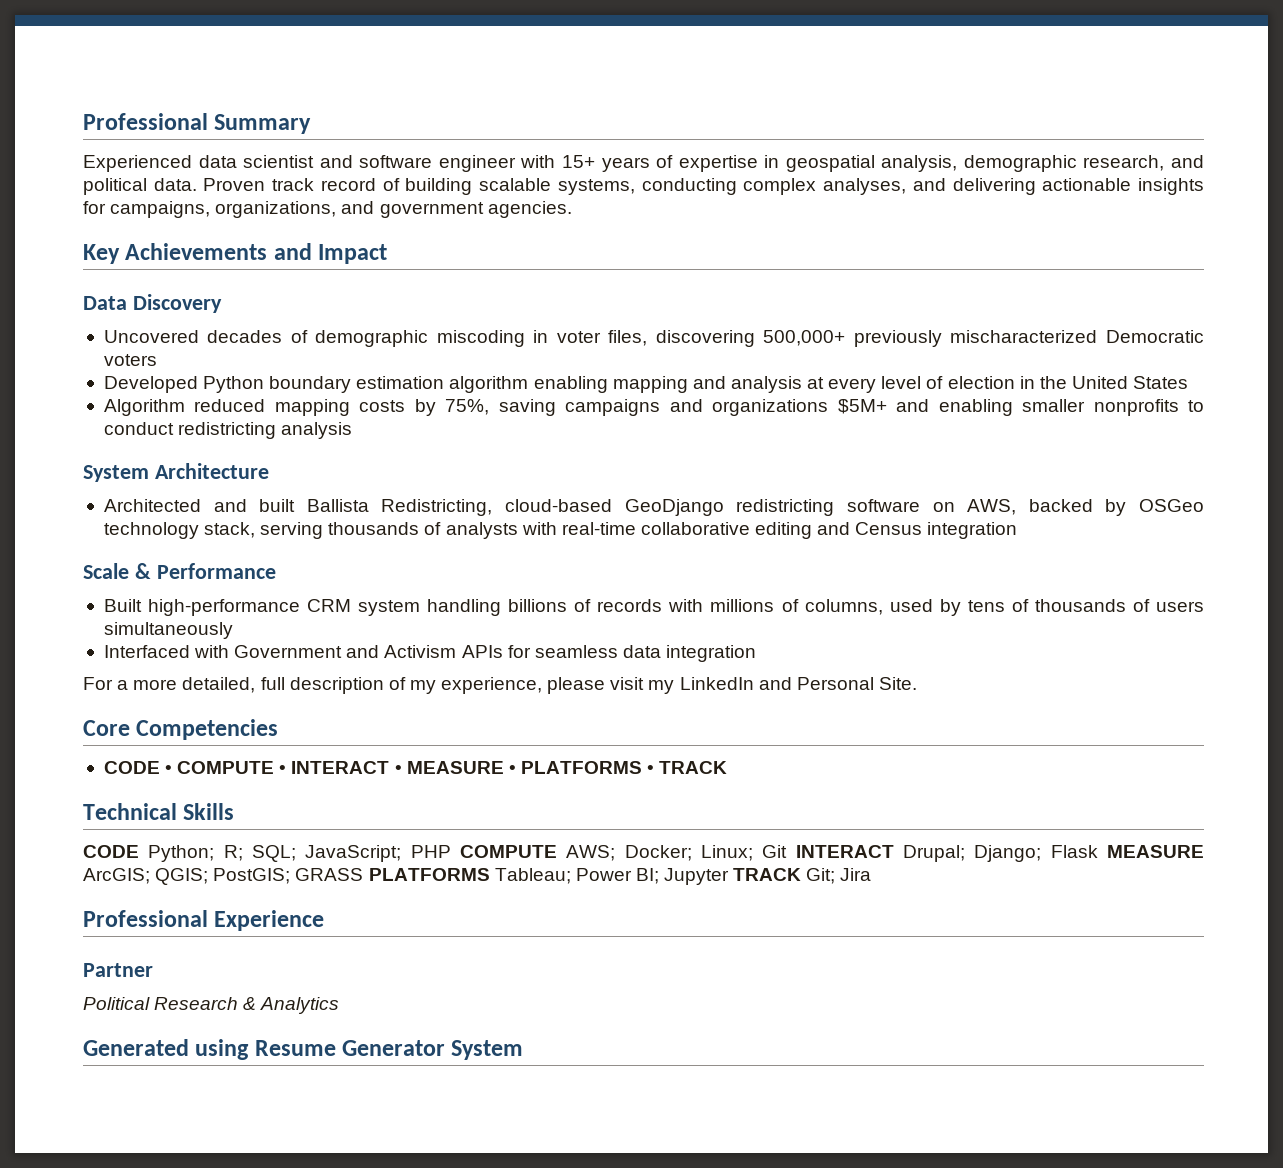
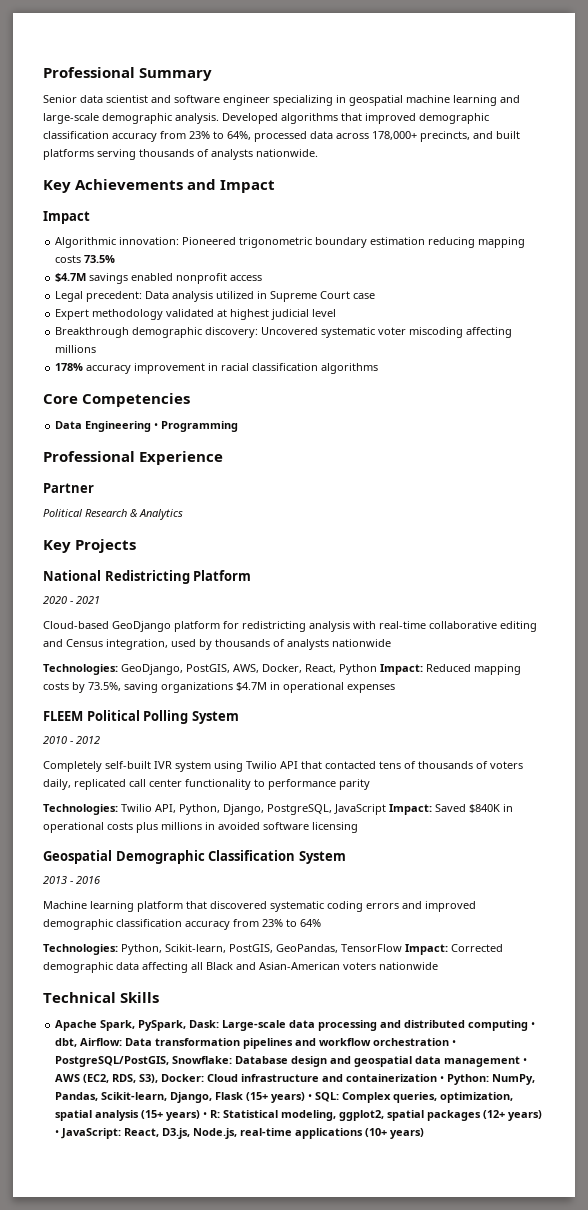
[83,155,192,172] Experienced -> [43,95,77,103] Senior
[520,155,1204,172] [83,178,1205,195] [83,201,572,218] [83,243,388,264] [83,294,222,313] [103,330,1204,347] [103,354,157,366] [103,376,1189,393] [103,399,1204,416] [103,422,353,439] [83,463,269,482] [103,499,1205,516] [103,522,1018,539] [83,563,276,579] [103,599,1205,616] [103,622,233,639] [103,645,757,662] [83,677,917,694] [83,719,279,740] [103,761,728,774] [83,803,235,820] [83,845,1205,862] [83,868,872,885] with 15+ years of expertise in geospatial analysis, demographic research, and political data. Proven track record of building scalable systems, conducting complex analyses, and delivering actionable insights for campaigns, organizations, and government agencies. // Key Achievements and Impact // Data Discovery // Uncovered decades of demographic miscoding in voter files, discovering 500,000+ previously mischaracterized Democratic voters // Developed Python boundary estimation algorithm enabling mapping and analysis at every level of election in the United States // Algorithm reduced mapping costs by 75%, saving campaigns and organizations $5M+ and enabling smaller nonprofits to conduct redistricting analysis // System Architecture // Architected and built Ballista Redistricting, cloud-based GeoDjango redistricting software on AWS, backed by OSGeo technology stack, serving thousands of analysts with real-time collaborative editing and Census integration // Scale & Performance // Built high-performance CRM system handling billions of records with millions of columns, used by tens of thousands of users simultaneously // Interfaced with Government and Activism APIs for seamless data integration // For a more detailed, full description of my experience, please visit my LinkedIn and Personal Site. // Core Competencies // CODE • COMPUTE • INTERACT • MEASURE • PLATFORMS • TRACK // Technical Skills // CODE Python; R; SQL; JavaScript; PHP COMPUTE AWS; Docker; Linux; Git INTERACT Drupal; Django; Flask MEASURE ArcGIS; QGIS; PostGIS; GRASS PLATFORMS Tableau; Power BI; Jupyter TRACK Git; Jira -> [273,95,520,106] [43,113,489,124] [43,131,520,142] [43,149,318,160] [43,179,276,193] [43,211,90,224] [55,237,526,248] [55,255,116,263] [55,273,263,284] [55,291,376,302] [55,309,337,320] [55,327,513,338] [55,345,97,353] [55,363,379,374] [43,393,191,407] [55,421,239,432] specializing in geospatial machine learning and large-scale demographic analysis. Developed algorithms that improved demographic classification accuracy from 23% to 64%, processed data across 178,000+ precincts, and built platforms serving thousands of analysts nationwide. // Key Achievements and Impact // Impact // Algorithmic innovation: Pioneered trigonometric boundary estimation reducing mapping costs 73.5% // $4.7M savings enabled nonprofit access // Legal precedent: Data analysis utilized in Supreme Court case // Expert methodology validated at highest judicial level // Breakthrough demographic discovery: Uncovered systematic voter miscoding affecting millions // 178% accuracy improvement in racial classification algorithms // Core Competencies // Data Engineering • Programming
[83,1039,524,1060] Generated using Resume Generator System -> [43,539,137,553] [43,570,252,584] [43,596,100,604] [43,621,537,632] [43,639,391,650] [43,664,521,675] [43,682,395,693] [43,710,239,724] [43,736,100,744] [43,761,523,772] [43,779,370,790] [43,804,513,815] [43,822,358,833] [43,850,346,864] [43,876,100,884] [43,901,476,912] [43,919,321,930] [43,944,503,955] [43,962,438,973] [43,992,160,1003] [55,1020,536,1031] [55,1038,457,1049] [55,1056,528,1067] [55,1074,536,1085] [55,1092,514,1103] [55,1110,543,1121] [55,1128,425,1139] Key Projects // National Redistricting Platform // 2020 - 2021 // Cloud-based GeoDjango platform for redistricting analysis with real-time collaborative editing and Census integration, used by thousands of analysts nationwide // Technologies: GeoDjango, PostGIS, AWS, Docker, React, Python Impact: Reduced mapping costs by 73.5%, saving organizations $4.7M in operational expenses // FLEEM Political Polling System // 2010 - 2012 // Completely self-built IVR system using Twilio API that contacted tens of thousands of voters daily, replicated call center functionality to performance parity // Technologies: Twilio API, Python, Django, PostgreSQL, JavaScript Impact: Saved $840K in operational costs plus millions in avoided software licensing // Geospatial Demographic Classification System // 2013 - 2016 // Machine learning platform that discovered systematic coding errors and improved demographic classification accuracy from 23% to 64% // Technologies: Python, Scikit-learn, PostGIS, GeoPandas, TensorFlow Impact: Corrected demographic data affecting all Black and Asian-American voters nationwide // Technical Skills // Apache Spark, PySpark, Dask: Large-scale data processing and distributed computing • dbt, Airflow: Data transformation pipelines and workflow orchestration • PostgreSQL/PostGIS, Snowflake: Database design and geospatial data management • AWS (EC2, RDS, S3), Docker: Cloud infrastructure and containerization • Python: NumPy, Pandas, Scikit-learn, Django, Flask (15+ years) • SQL: Complex queries, optimization, spatial analysis (15+ years) • R: Statistical modeling, ggplot2, spatial packages (12+ years) • JavaScript: React, D3.js, Node.js, real-time applications (10+ years)

